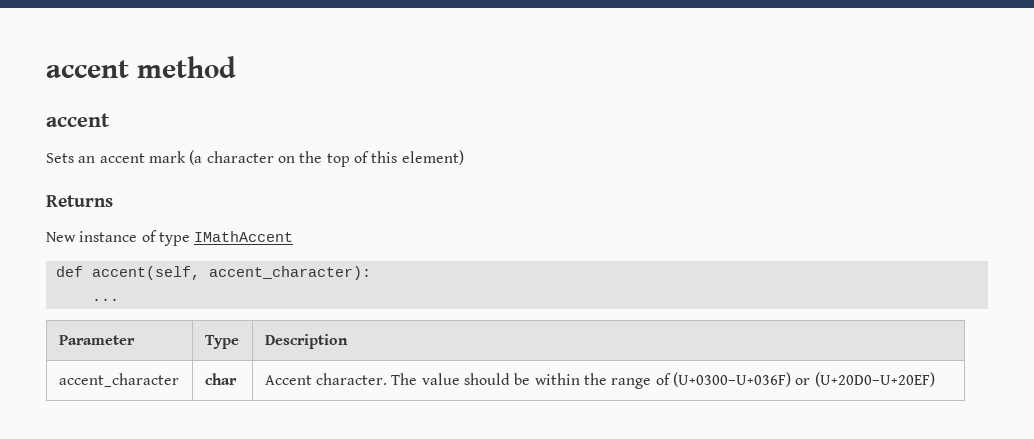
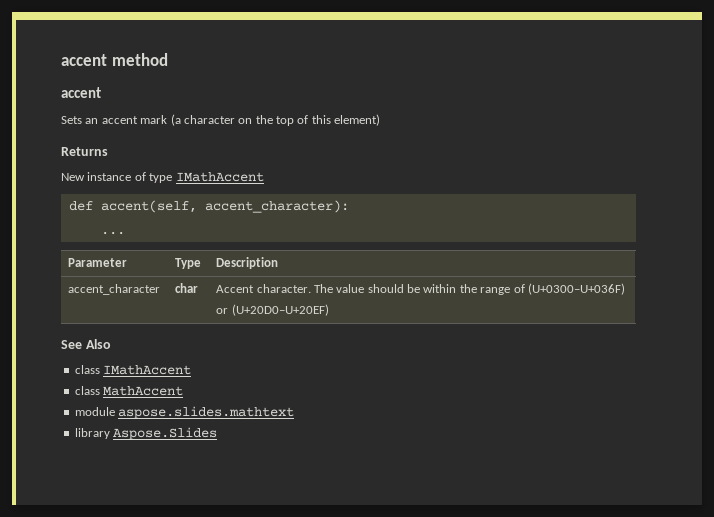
(935, 379) none -> [61,339,111,349] [74,365,192,375] [74,386,184,396] [74,406,295,419] [74,427,218,440] // See Also // class IMathAccent // class MathAccent // module aspose.slides.mathtext // library Aspose.Slides

